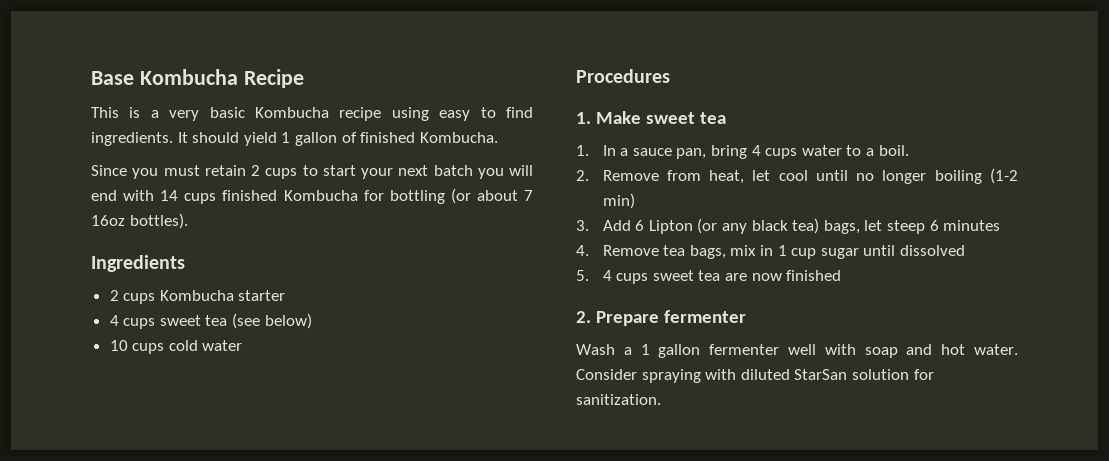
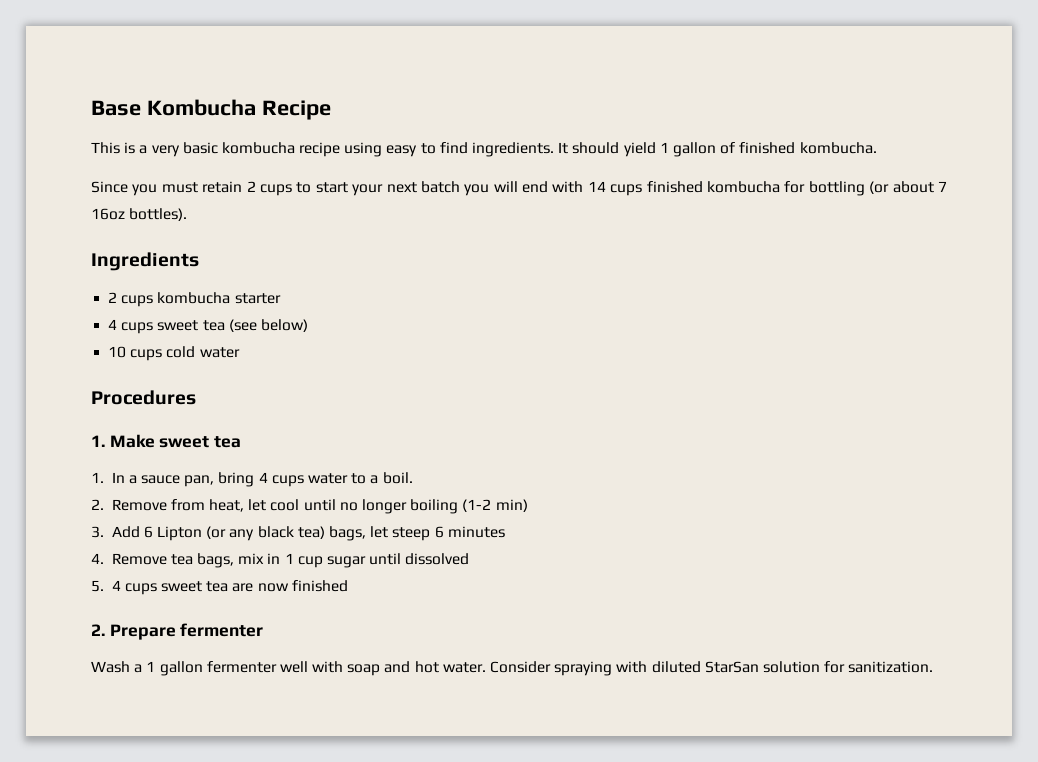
[254,107,329,118] Kombucha -> [221,142,295,154] kombucha
[419,132,498,143] Kombucha. -> [799,142,877,154] kombucha.
[283,190,358,201] Kombucha -> [707,181,781,193] kombucha
[159,290,234,301] Kombucha -> [157,292,231,304] kombucha

